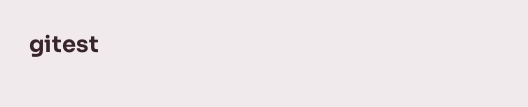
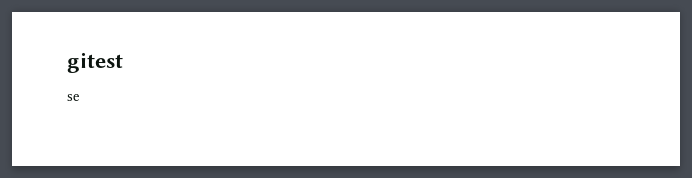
(99, 45) none -> [67,94,80,101] // se

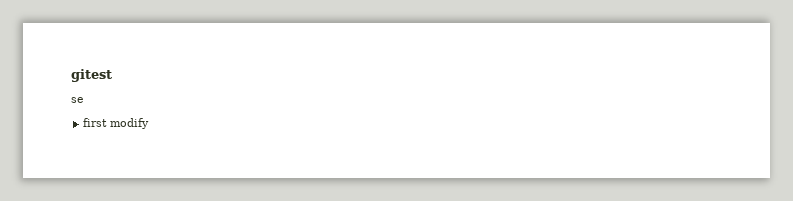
(80, 97) none -> [83,118,150,129] // first modify

